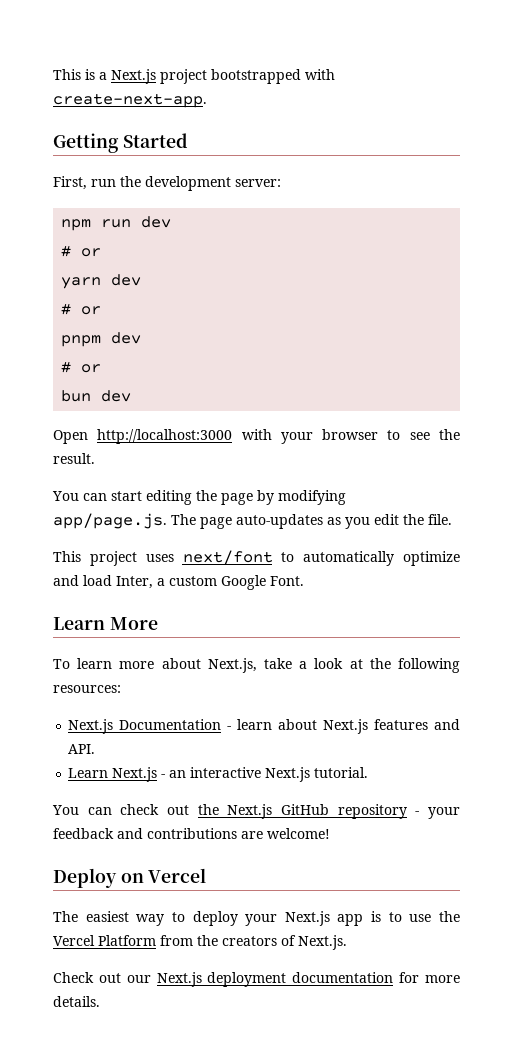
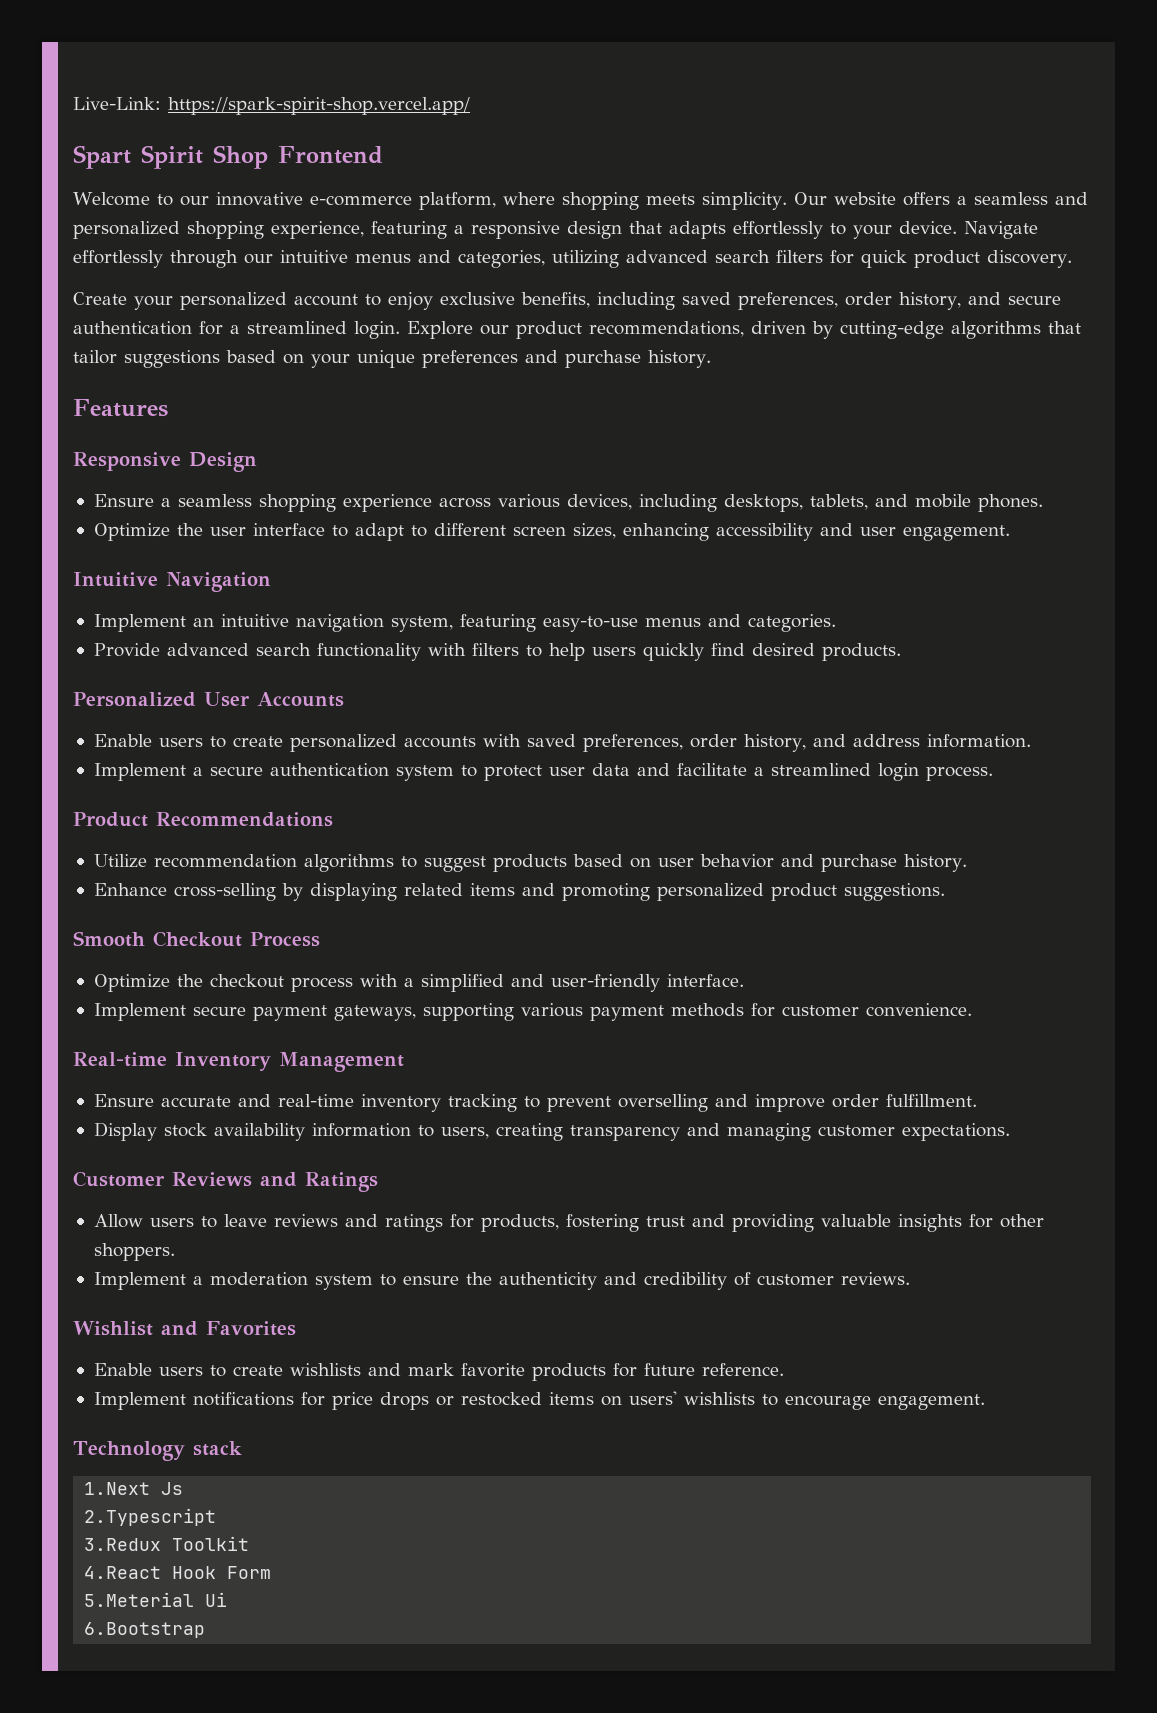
[53,69,335,84] [53,93,207,108] [53,133,188,153] [53,176,281,191] [61,216,172,231] [61,245,102,257] [61,274,142,289] [61,303,102,315] [61,332,142,347] [61,361,102,373] [61,390,132,402] [53,429,460,444] [53,453,95,464] [52,490,346,505] [53,513,452,529] [53,550,460,566] [53,575,304,590] [53,617,158,630] [53,658,460,673] [53,685,121,693] [68,719,460,734] [68,744,96,754] [68,767,369,782] [52,804,461,819] [53,828,330,839] [53,868,207,888] [53,911,460,926] [53,935,347,950] [53,972,460,987] [53,996,100,1007] This is a Next.js project bootstrapped with create-next-app. // Getting Started // First, run the development server: // npm run dev // # or // yarn dev // # or // pnpm dev // # or // bun dev // Open http://localhost:3000 with your browser to see the result. // You can start editing the page by modifying app/page.js. The page auto-updates as you edit the file. // This project uses next/font to automatically optimize and load Inter, a custom Google Font. // Learn More // To learn more about Next.js, take a look at the following resources: // Next.js Documentation - learn about Next.js features and API. // Learn Next.js - an interactive Next.js tutorial. // You can check out the Next.js GitHub repository - your feedback and contributions are welcome! // Deploy on Vercel // The easiest way to deploy your Next.js app is to use the Vercel Platform from the creators of Next.js. // Check out our Next.js deployment documentation for more details. -> [73,97,470,115] [73,145,383,169] [73,192,1088,210] [73,221,1038,239] [73,250,1072,268] [73,292,1061,310] [73,321,1081,339] [73,350,711,368] [73,399,168,417] [73,452,257,472] [93,494,1043,512] [93,523,1010,541] [73,572,271,592] [93,614,836,632] [93,643,901,661] [73,692,344,707] [93,734,1031,752] [93,763,993,781] [73,812,333,827] [93,854,967,872] [93,883,945,901] [73,931,320,947] [93,974,744,992] [93,1003,972,1021] [73,1052,404,1072] [93,1094,977,1112] [93,1122,1010,1141] [73,1171,378,1192] [93,1214,1044,1232] [93,1243,175,1261] [93,1272,910,1290] [73,1321,296,1336] [93,1363,784,1381] [93,1391,985,1410] [73,1441,242,1461] [84,1482,184,1495] [84,1508,217,1526] [84,1536,250,1551] [84,1566,272,1579] [84,1592,228,1607] [84,1622,206,1638] Live-Link: https://spark-spirit-shop.vercel.app/ // Spart Spirit Shop Frontend // Welcome to our innovative e-commerce platform, where shopping meets simplicity. Our website offers a seamless and personalized shopping experience, featuring a responsive design that adapts effortlessly to your device. Navigate effortlessly through our intuitive menus and categories, utilizing advanced search filters for quick product discovery. // Create your personalized account to enjoy exclusive benefits, including saved preferences, order history, and secure authentication for a streamlined login. Explore our product recommendations, driven by cutting-edge algorithms that tailor suggestions based on your unique preferences and purchase history. // Features // Responsive Design // Ensure a seamless shopping experience across various devices, including desktops, tablets, and mobile phones. // Optimize the user interface to adapt to different screen sizes, enhancing accessibility and user engagement. // Intuitive Navigation // Implement an intuitive navigation system, featuring easy-to-use menus and categories. // Provide advanced search functionality with filters to help users quickly find desired products. // Personalized User Accounts // Enable users to create personalized accounts with saved preferences, order history, and address information. // Implement a secure authentication system to protect user data and facilitate a streamlined login process. // Product Recommendations // Utilize recommendation algorithms to suggest products based on user behavior and purchase history. // Enhance cross-selling by displaying related items and promoting personalized product suggestions. // Smooth Checkout Process // Optimize the checkout process with a simplified and user-friendly interface. // Implement secure payment gateways, supporting various payment methods for customer convenience. // Real-time Inventory Management // Ensure accurate and real-time inventory tracking to prevent overselling and improve order fulfillment. // Display stock availability information to users, creating transparency and managing customer expectations. // Customer Reviews and Ratings // Allow users to leave reviews and ratings for products, fostering trust and providing valuable insights for other shoppers. // Implement a moderation system to ensure the authenticity and credibility of customer reviews. // Wishlist and Favorites // Enable users to create wishlists and mark favorite products for future reference. // Implement notifications for price drops or restocked items on users' wishlists to encourage engagement. // Technology stack // 1.Next Js // 2.Typescript // 3.Redux Toolkit // 4.React Hook Form // 5.Meterial Ui // 6.Bootstrap

